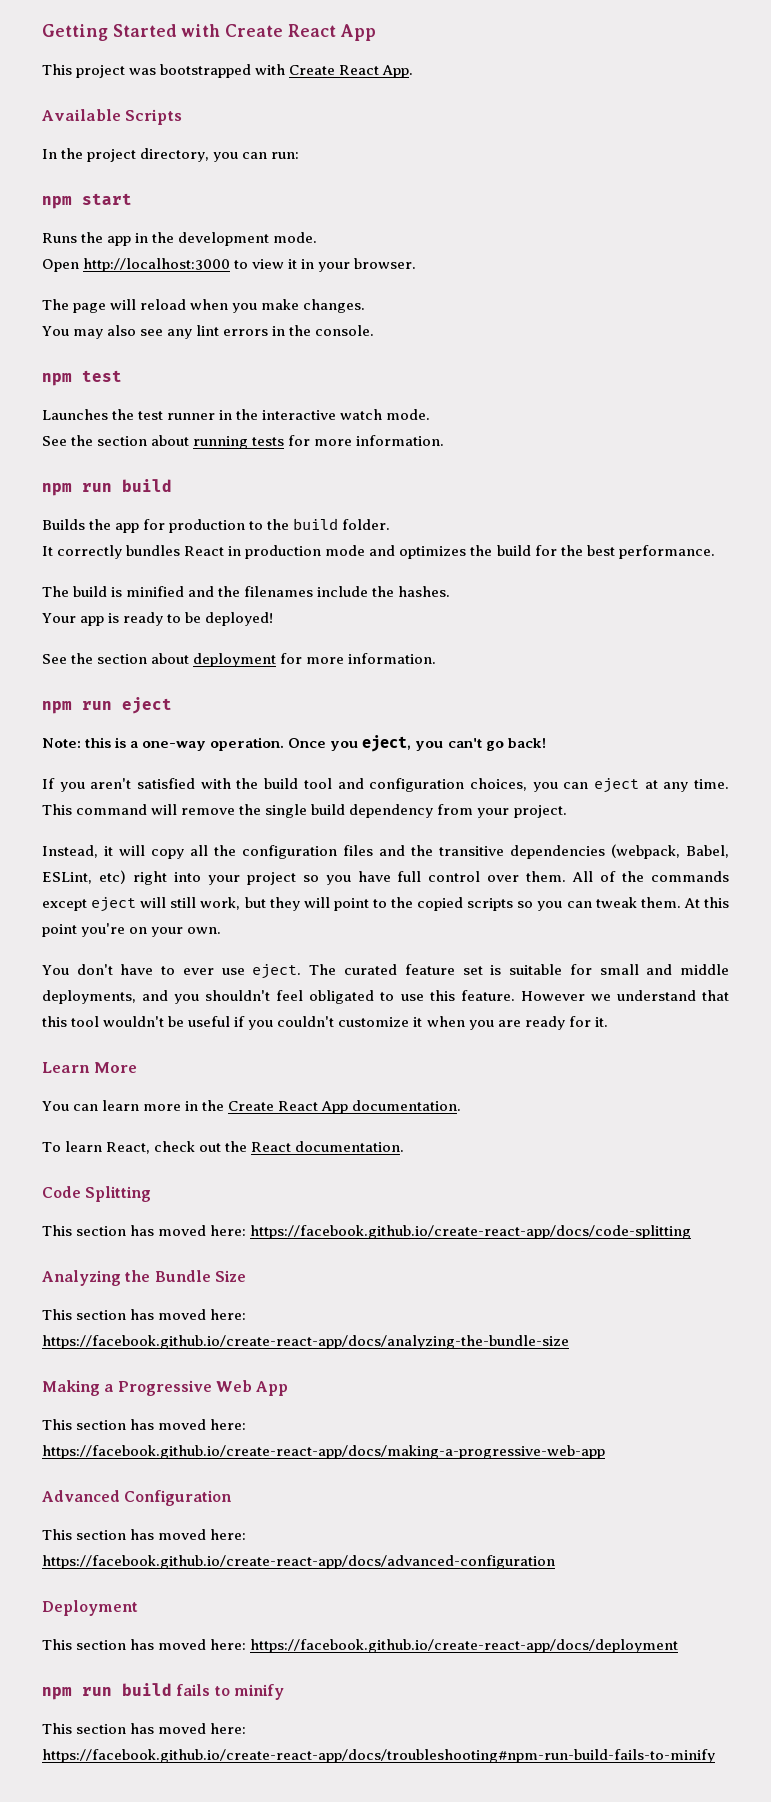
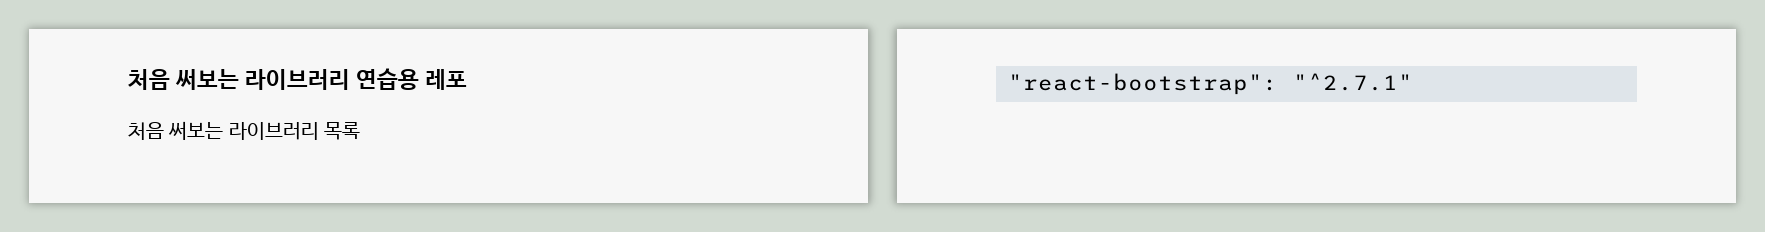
[42,24,376,41] [42,64,414,78] [42,109,183,125] [42,148,300,162] [42,193,132,209] [42,232,318,246] [42,258,417,272] [42,299,366,313] [42,325,375,339] [42,370,122,386] [42,409,431,420] [42,435,445,449] [42,479,172,496] [42,518,391,533] [42,545,715,559] [42,586,451,597] [42,612,274,626] [42,653,437,667] [42,697,172,714] [42,735,546,752] [42,778,729,793] [42,804,567,818] [42,844,729,859] [42,870,729,885] [42,897,730,912] [42,923,222,937] [42,964,729,979] [42,990,730,1004] [42,1016,608,1030] [42,1062,138,1073] [42,1100,462,1114] [42,1141,405,1154] [42,1186,152,1202] [42,1225,692,1239] [42,1270,246,1286] [42,1309,247,1320] [42,1335,569,1349] [42,1380,289,1396] [42,1419,247,1430] [42,1445,605,1459] [42,1490,233,1506] [42,1529,247,1540] [42,1555,555,1569] [42,1600,138,1616] [42,1639,679,1653] [42,1683,284,1700] [42,1723,247,1734] [42,1749,715,1763] Getting Started with Create React App // This project was bootstrapped with Create React App. // Available Scripts // In the project directory, you can run: // npm start // Runs the app in the development mode. // Open http://localhost:3000 to view it in your browser. // The page will reload when you make changes. // You may also see any lint errors in the console. // npm test // Launches the test runner in the interactive watch mode. // See the section about running tests for more information. // npm run build // Builds the app for production to the build folder. // It correctly bundles React in production mode and optimizes the build for the best performance. // The build is minified and the filenames include the hashes. // Your app is ready to be deployed! // See the section about deployment for more information. // npm run eject // Note: this is a one-way operation. Once you eject, you can't go back! // If you aren't satisfied with the build tool and configuration choices, you can eject at any time. This command will remove the single build dependency from your project. // Instead, it will copy all the configuration files and the transitive dependencies (webpack, Babel, ESLint, etc) right into your project so you have full control over them. All of the commands except eject will still work, but they will point to the copied scripts so you can tweak them. At this point you're on your own. // You don't have to ever use eject. The curated feature set is suitable for small and middle deployments, and you shouldn't feel obligated to use this feature. However we understand that this tool wouldn't be useful if you couldn't customize it when you are ready for it. // Learn More // You can learn more in the Create React App documentation. // To learn React, check out the React documentation. // Code Splitting // This section has moved here: https://facebook.github.io/create-react-app/docs/code-splitting // Analyzing the Bundle Size // This section has moved here: https://facebook.github.io/create-react-app/docs/analyzing-the-bundle-size // Making a Progressive Web App // This section has moved here: https://facebook.github.io/create-react-app/docs/making-a-progressive-web-app // Advanced Configuration // This section has moved here: https://facebook.github.io/create-react-app/docs/advanced-configuration // Deployment // This section has moved here: https://facebook.github.io/create-react-app/docs/deployment // npm run build fails to minify // This section has moved here: https://facebook.github.io/create-react-app/docs/troubleshooting#npm-run-build-fails-to-minify -> [128,68,468,90] [128,121,361,140] [1008,73,1413,95] 처음 써보는 라이브러리 연습용 레포 // 처음 써보는 라이브러리 목록 // "react-bootstrap": "^2.7.1"

